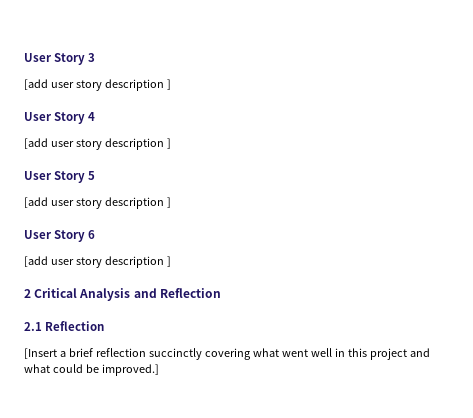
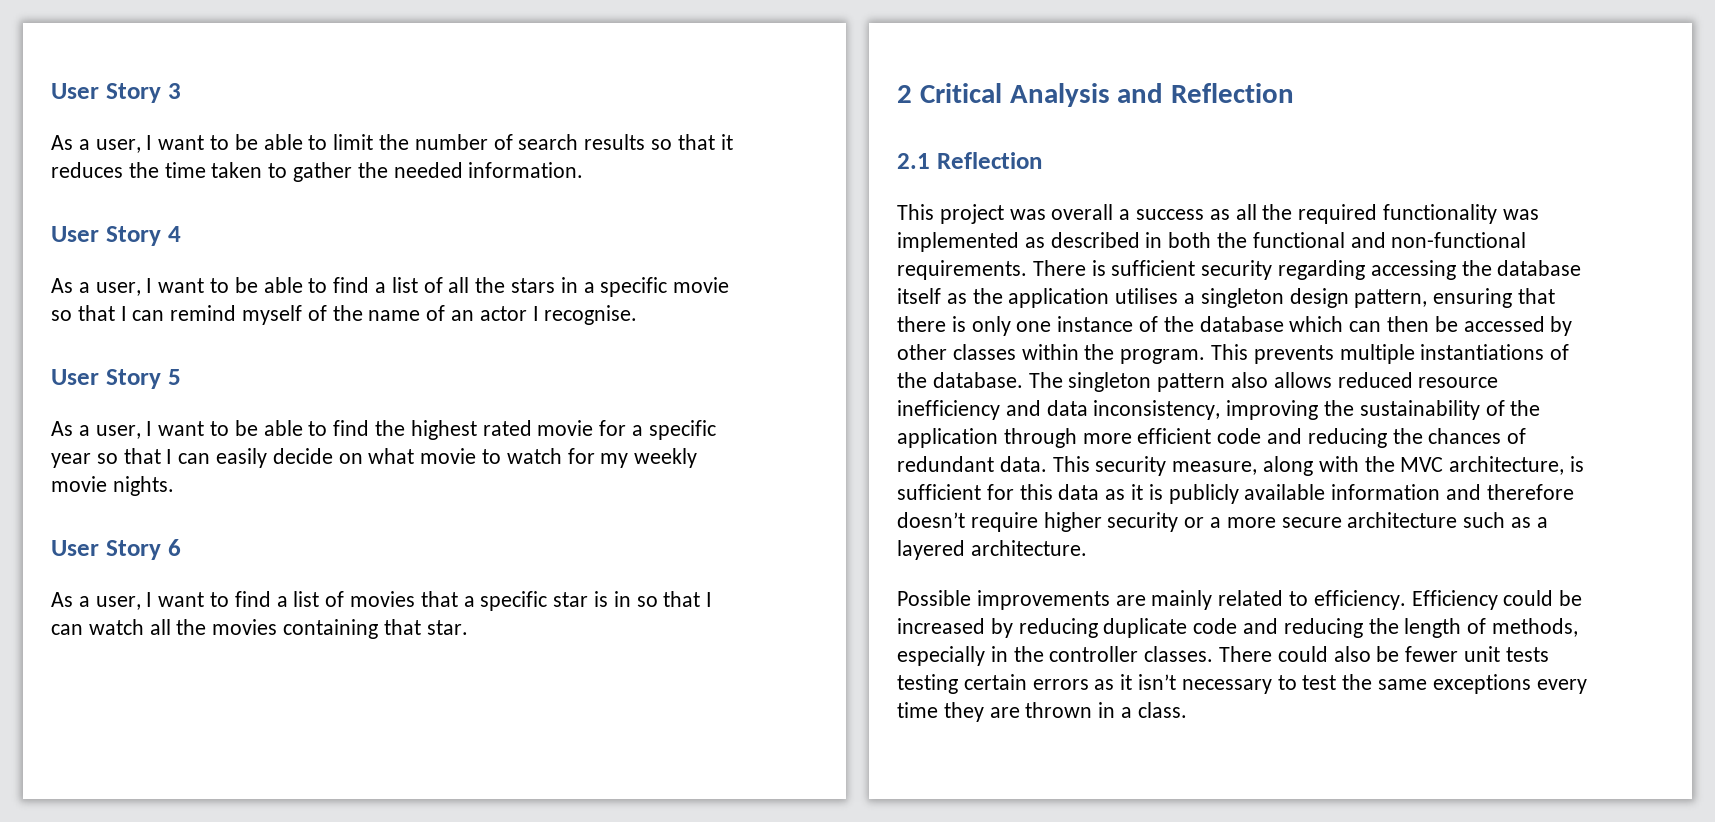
[24,79,171,91] [24,112,96,124] [24,138,171,150] [24,171,96,183] [24,197,171,209] [24,230,96,242] [24,256,171,268] [add user story description ] // User Story 4 // [add user story description ] // User Story 5 // [add user story description ] // User Story 6 // [add user story description ] -> [51,134,733,153] [51,162,584,182] [51,226,181,246] [51,277,730,297] [51,305,638,325] [51,369,181,389] [51,420,716,440] [51,448,698,468] [51,476,174,496] [51,539,181,560] [51,591,713,611] [51,619,468,639] As a user, I want to be able to limit the number of search results so that it reduces the time taken to gather the needed information. // User Story 4 // As a user, I want to be able to find a list of all the stars in a specific movie so that I can remind myself of the name of an actor I recognise. // User Story 5 // As a user, I want to be able to find the highest rated movie for a specific year so that I can easily decide on what movie to watch for my weekly movie nights. // User Story 6 // As a user, I want to find a list of movies that a specific star is in so that I can watch all the movies containing that star.
[24,348,430,360] [24,364,159,376] [Insert a brief reflection succinctly covering what went well in this project and what could be improved.] -> [897,204,1539,224] [897,232,1527,252] [897,260,1582,280] [897,288,1556,308] [897,316,1573,336] [897,344,1570,364] [897,372,1499,392] [897,400,1541,420] [897,428,1527,448] [897,456,1585,476] [897,484,1574,504] [897,512,1548,532] [897,540,1087,560] [897,590,1583,610] [897,618,1579,638] [897,646,1549,666] [897,674,1587,694] [897,702,1187,722] This project was overall a success as all the required functionality was implemented as described in both the functional and non-functional requirements. There is sufficient security regarding accessing the database itself as the application utilises a singleton design pattern, ensuring that there is only one instance of the database which can then be accessed by other classes within the program. This prevents multiple instantiations of the database. The singleton pattern also allows reduced resource inefficiency and data inconsistency, improving the sustainability of the application through more efficient code and reducing the chances of redundant data. This security measure, along with the MVC architecture, is sufficient for this data as it is publicly available information and therefore doesn’t require higher security or a more secure architecture such as a layered architecture. // Possible improvements are mainly related to efficiency. Efficiency could be increased by reducing duplicate code and reducing the length of methods, especially in the controller classes. There could also be fewer unit tests testing certain errors as it isn’t necessary to test the same exceptions every time they are thrown in a class.

